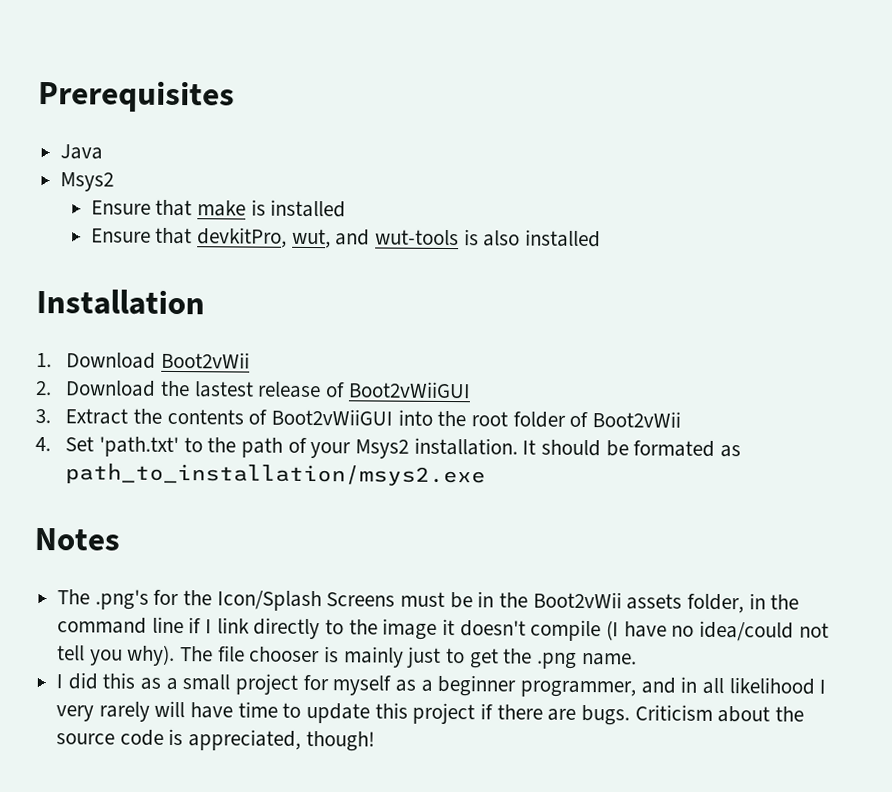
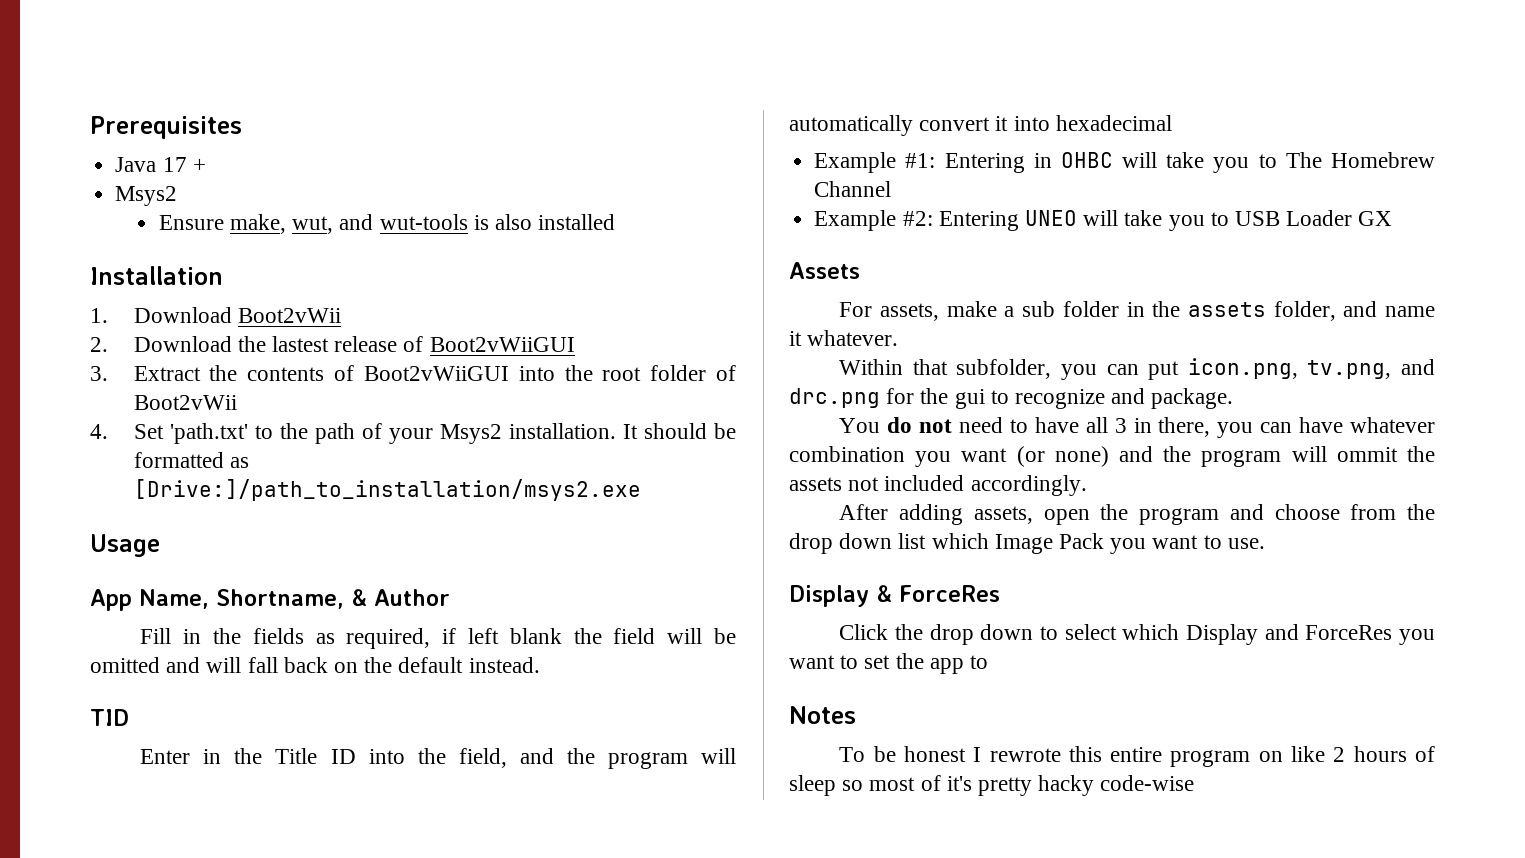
(104, 152) none -> [162,157,206,172] 17 +
[155,199,347,218] [90,227,287,248] that make is installed // Ensure that devkitPro, -> [230,214,287,234] make,
[633,440,742,458] [65,463,487,487] [34,527,121,551] [57,589,800,614] [57,616,829,642] [57,644,637,669] [56,672,827,698] [56,700,805,726] [56,728,375,752] formated as path_to_installation/msys2.exe // Notes // The .png's for the Icon/Splash Screens must be in the Boot2vWii assets folder, in the command line if I link directly to the image it doesn't compile (I have no idea/could not tell you why). The file chooser is mainly just to get the .png name. // I did this as a small project for myself as a beginner programmer, and in all likelihood I very rarely will have time to update this project if there are bugs. Criticism about the source code is appreciated, though! -> [133,452,249,468] [133,479,641,501] [90,534,160,557] [90,589,450,611] [140,628,737,649] [90,657,540,673] [90,709,129,726] [140,748,737,769] [789,115,1172,136] [814,152,1435,173] [814,181,892,197] [814,210,1393,231] [789,262,860,279] [839,301,1435,321] [789,330,899,346] [839,358,1435,380] [789,388,1234,409] [839,417,1435,438] [789,446,1435,467] [789,475,1087,496] [839,504,1435,525] [789,533,1265,554] [789,585,1000,607] [839,624,1435,645] [789,653,989,674] [789,706,856,724] [839,746,1435,767] [789,775,1195,796] formatted as [Drive:]/path_to_installation/msys2.exe // Usage // App Name, Shortname, & Author // Fill in the fields as required, if left blank the field will be omitted and will fall back on the default instead. // TID // Enter in the Title ID into the field, and the program will automatically convert it into hexadecimal // Example #1: Entering in OHBC will take you to The Homebrew Channel // Example #2: Entering UNEO will take you to USB Loader GX // Assets // For assets, make a sub folder in the assets folder, and name it whatever. // Within that subfolder, you can put icon.png, tv.png, and drc.png for the gui to recognize and package. // You do not need to have all 3 in there, you can have whatever combination you want (or none) and the program will ommit the assets not included accordingly. // After adding assets, open the program and choose from the drop down list which Image Pack you want to use. // Display & ForceRes // Click the drop down to select which Display and ForceRes you want to set the app to // Notes // To be honest I rewrote this entire program on like 2 hours of sleep so most of it's pretty hacky code-wise

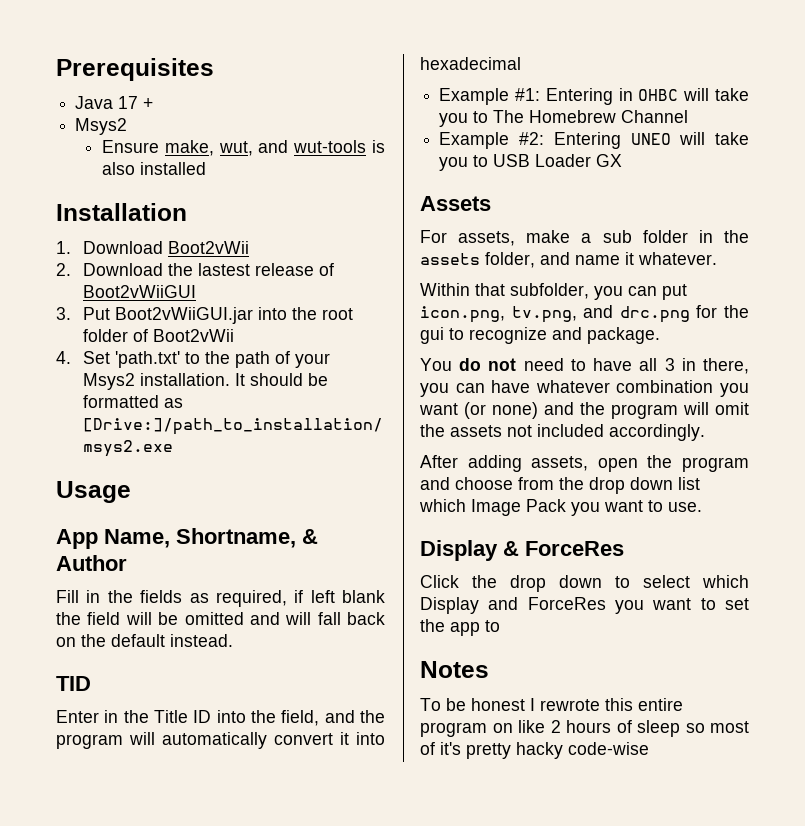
[133,365,509,381] Extract the contents of Boot2vWiiGUI -> [82,307,253,324] Put Boot2vWiiGUI.jar
[1336,447,1398,462] ommit -> [715,402,749,415] omit

